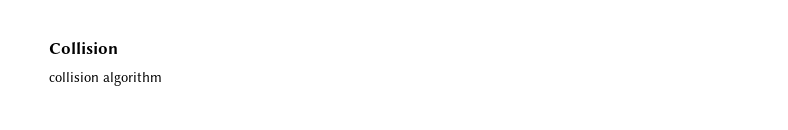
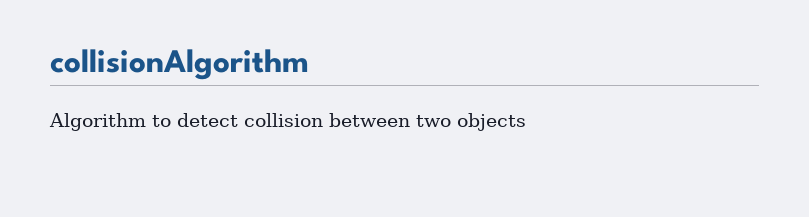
[49,42,118,54] [49,72,162,86] Collision // collision algorithm -> [50,49,309,80] [49,113,526,131] collisionAlgorithm // Algorithm to detect collision between two objects

